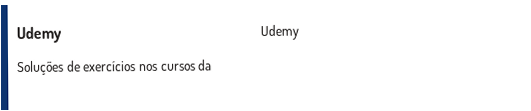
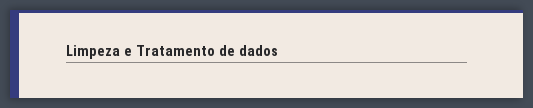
[16,26,62,44] [17,59,213,76] [260,24,299,41] Udemy // Soluções de exercícios nos cursos da Udemy -> [66,45,278,59] Limpeza e Tratamento de dados

